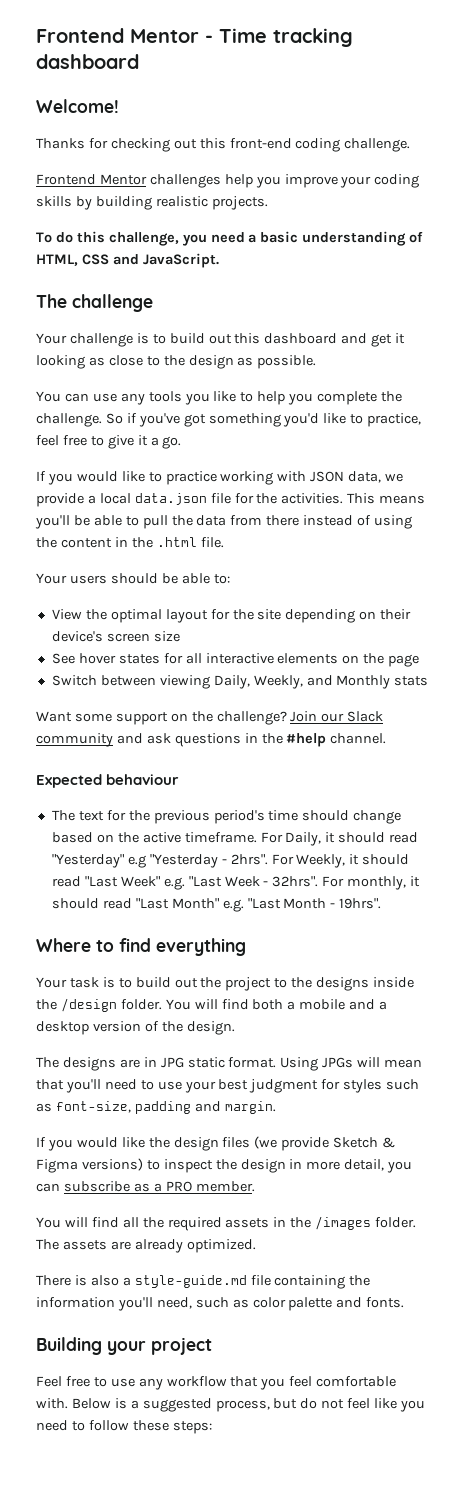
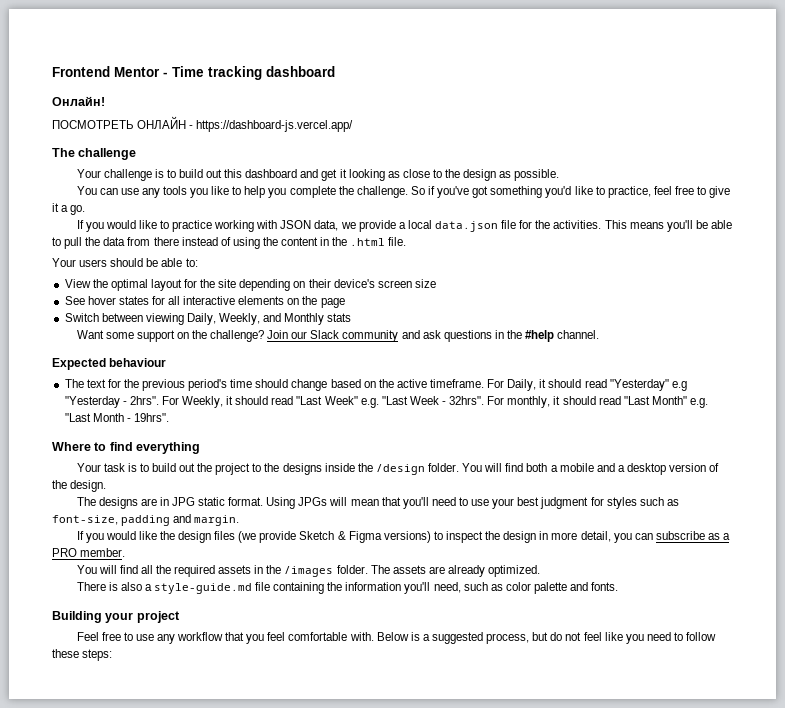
[36,99,119,113] [36,138,411,152] [36,174,420,188] [36,196,268,210] [36,231,424,246] [36,253,219,268] Welcome! // Thanks for checking out this front-end coding challenge. // Frontend Mentor challenges help you improve your coding skills by building realistic projects. // To do this challenge, you need a basic understanding of HTML, CSS and JavaScript. -> [52,96,105,106] [52,116,354,132] Онлайн! // ПОСМОТРЕТЬ ОНЛАЙН - https://dashboard-js.vercel.app/

